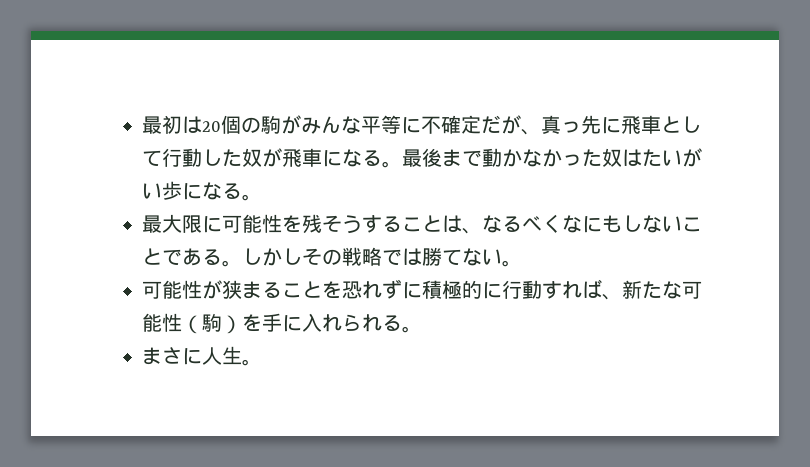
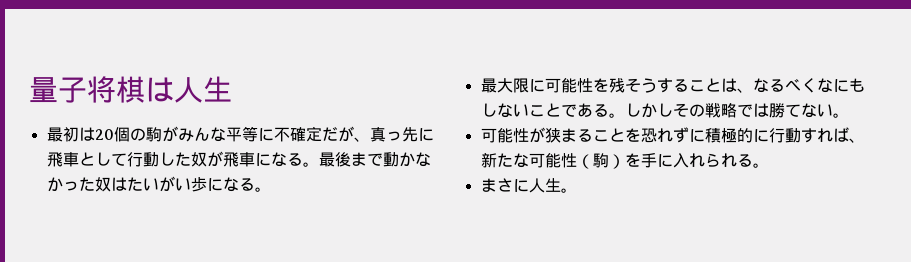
(142, 125) none -> [29,76,232,103] 量子将棋は人生 //

